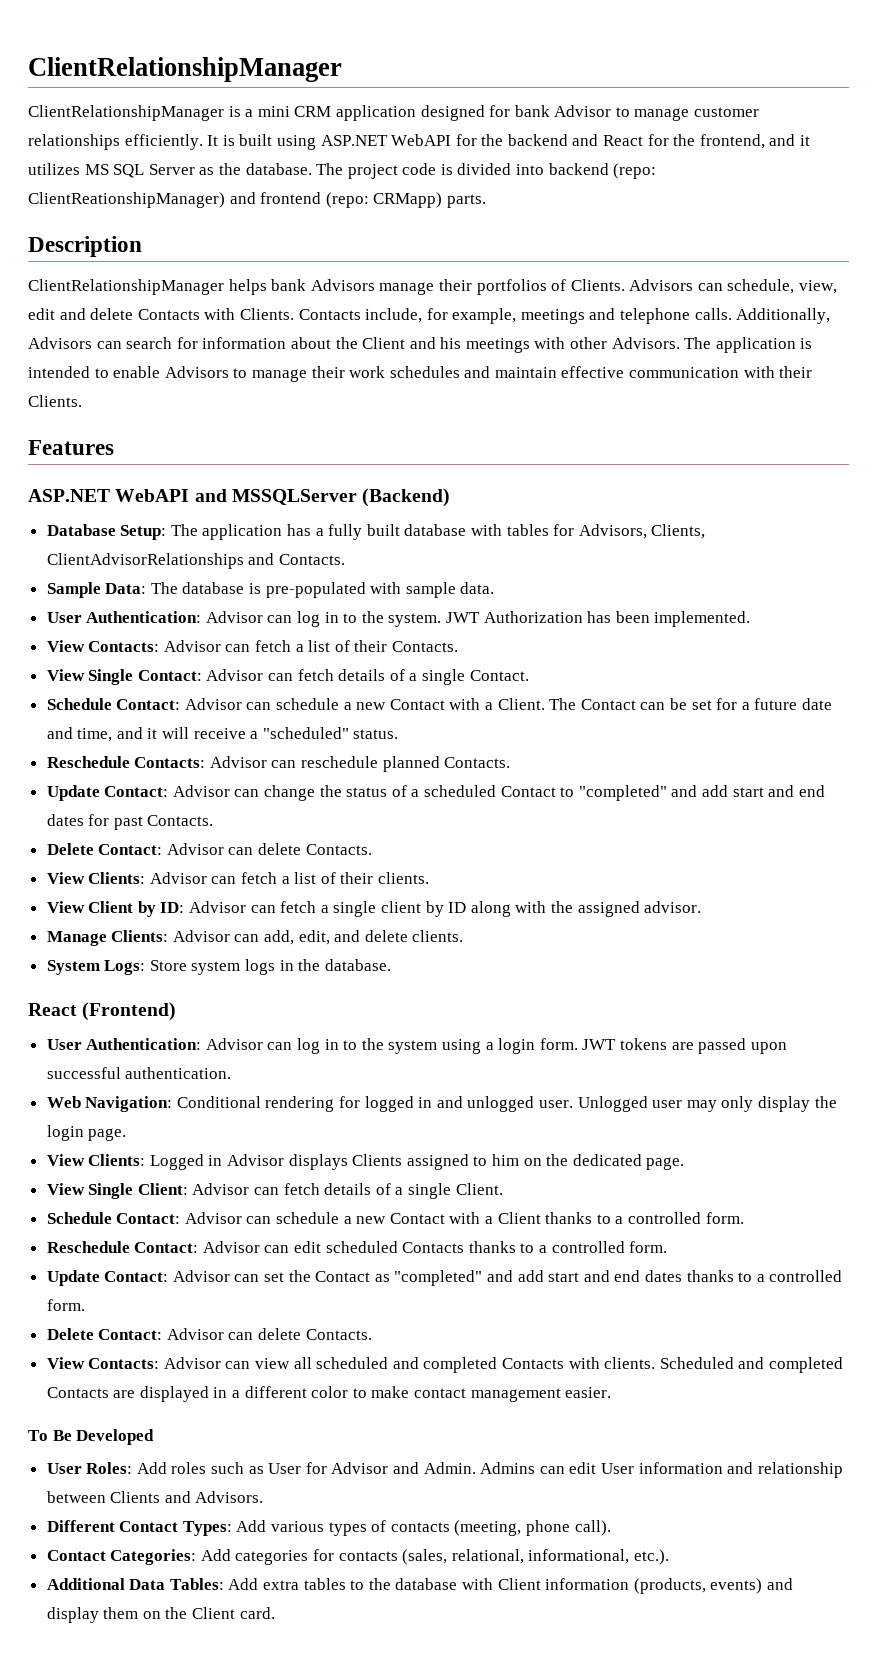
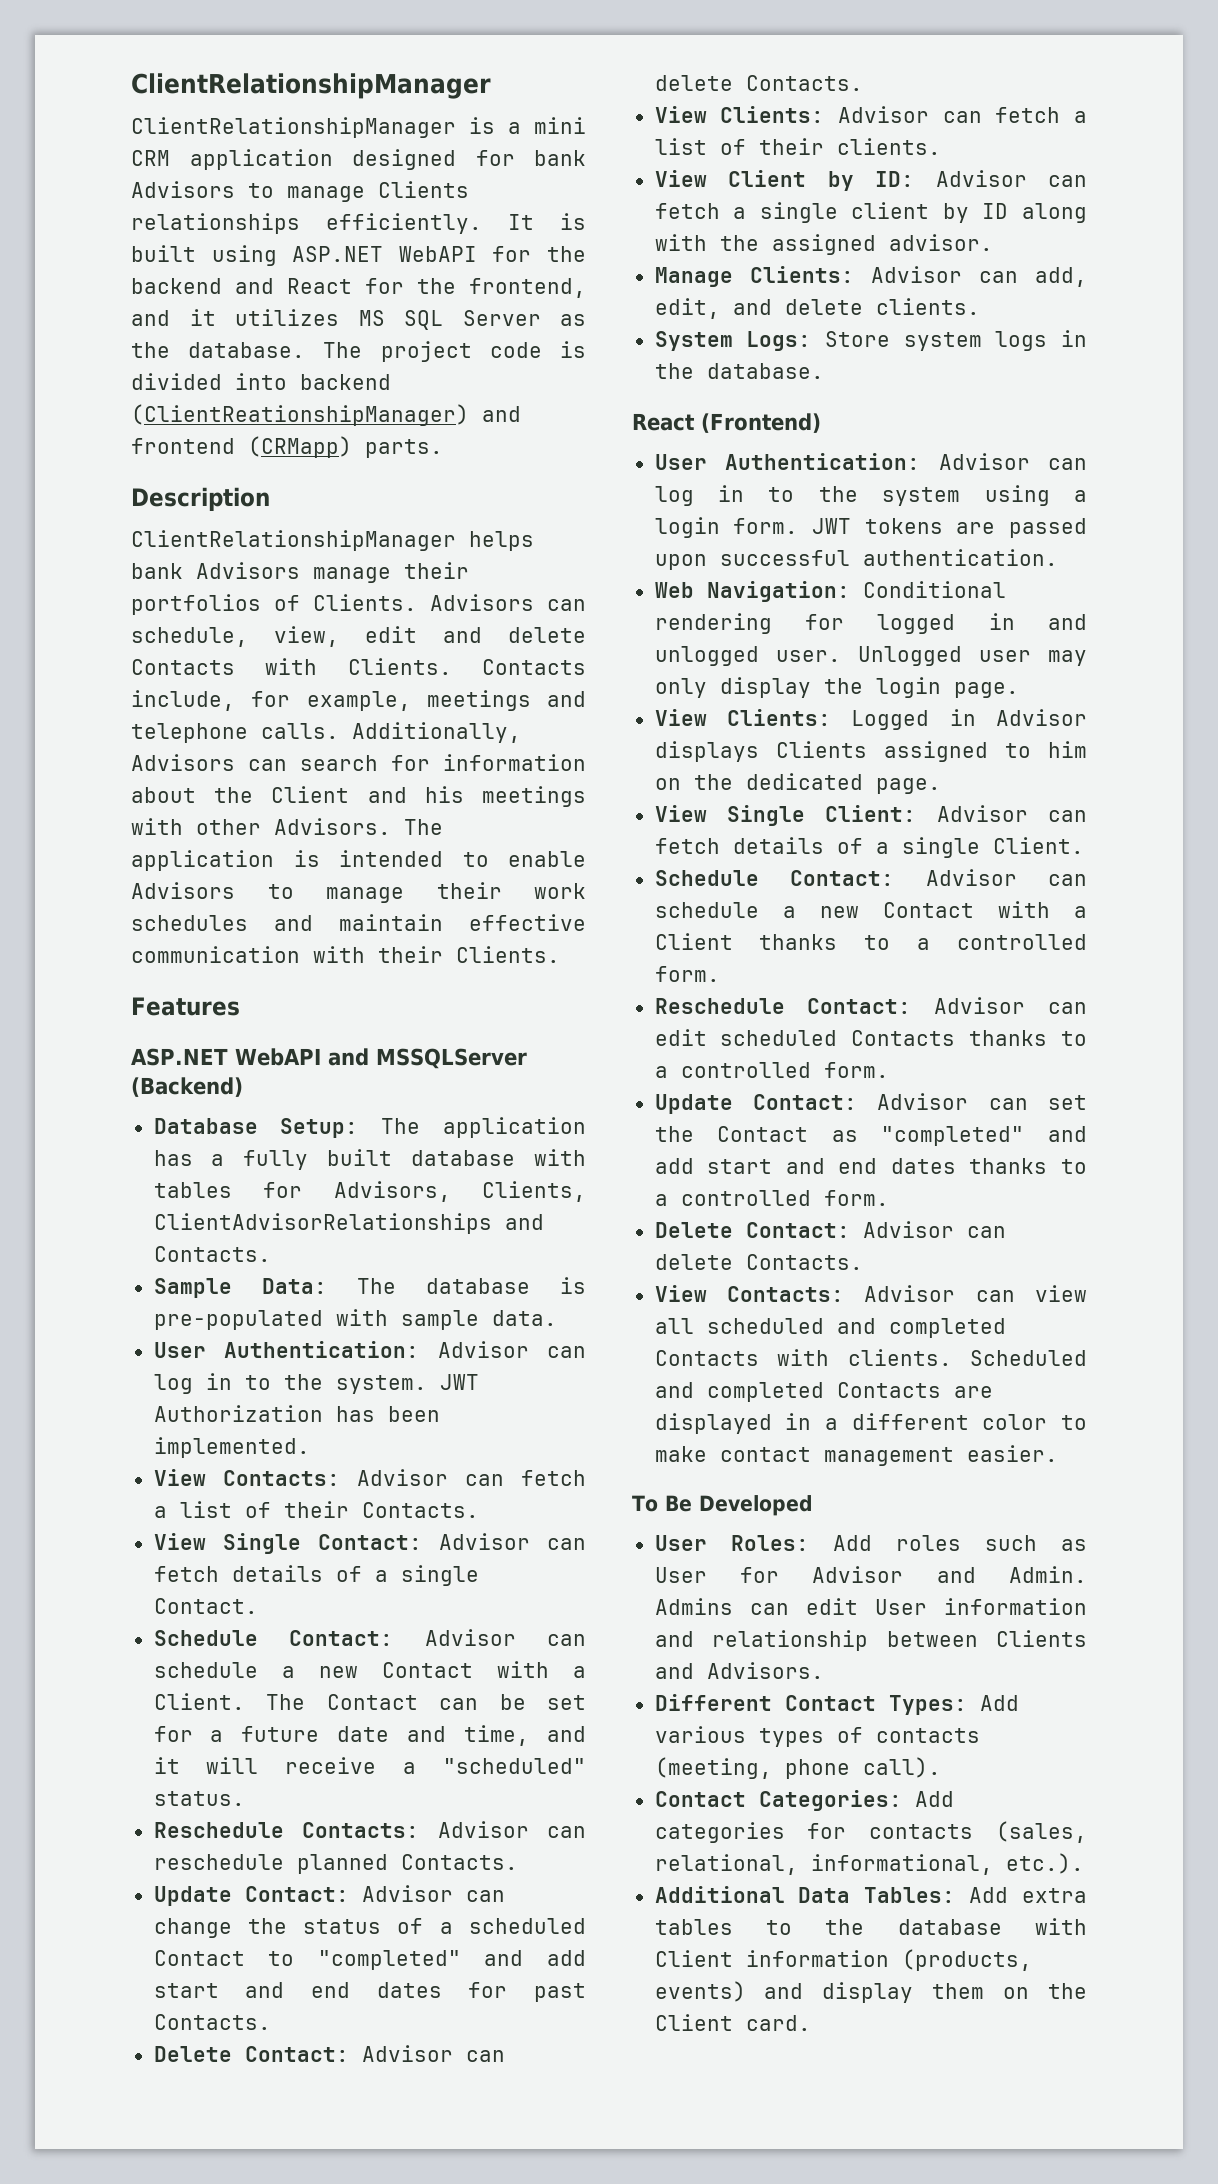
[554,105,760,121] Advisor to manage customer -> [131,181,469,202] Advisors to manage Clients
[613,163,657,179] [28,192,443,208] (repo: ClientReationshipManager) and frontend (repo: CRMapp) -> [131,404,521,426] [131,436,352,458] (ClientReationshipManager) and frontend (CRMapp)

